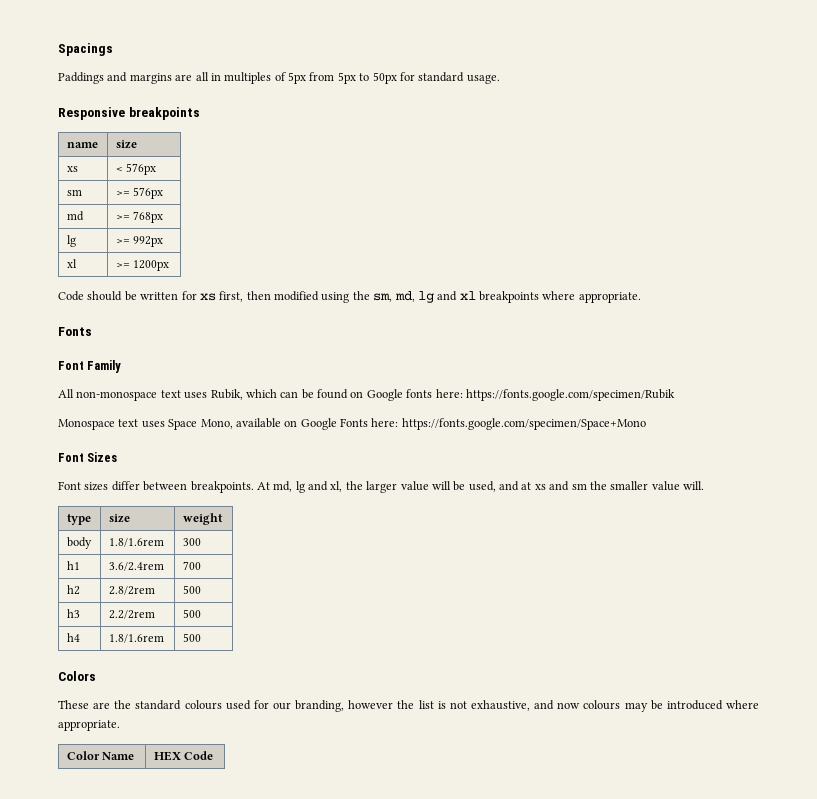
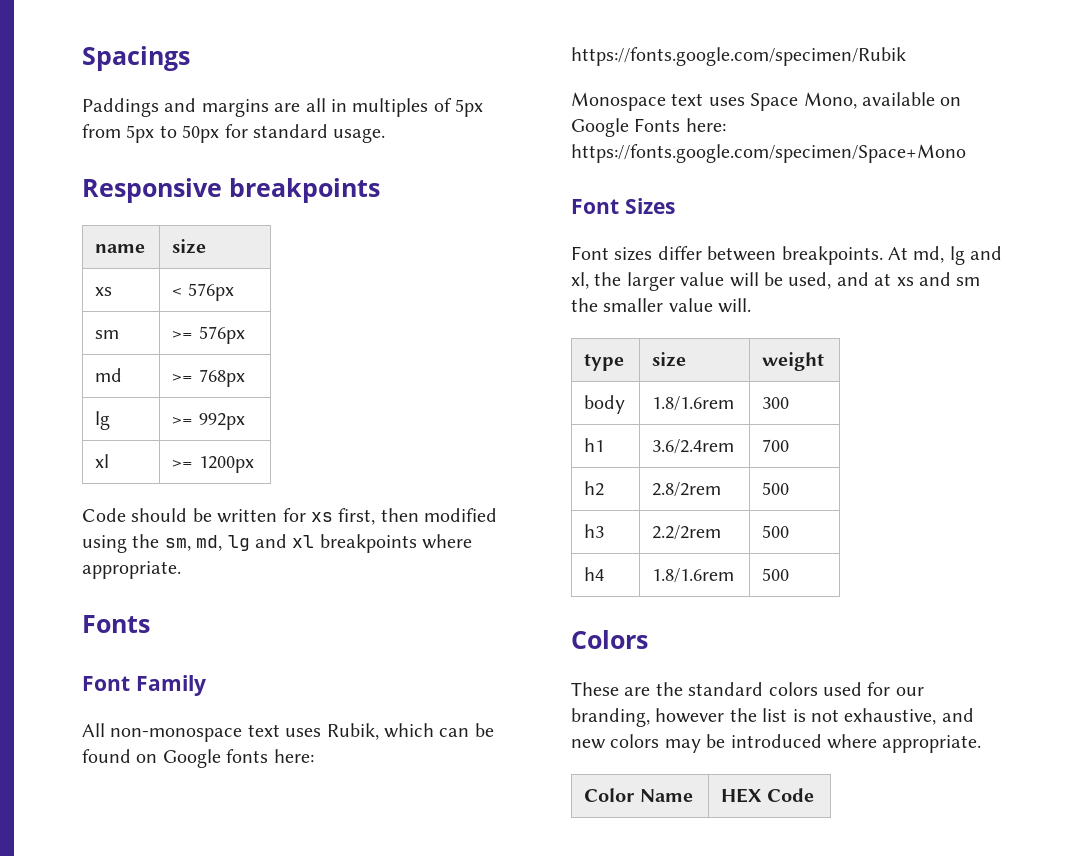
[184,700,222,710] colours -> [768,682,818,696] colors
[557,700,621,710] now colours -> [571,734,660,749] new colors

